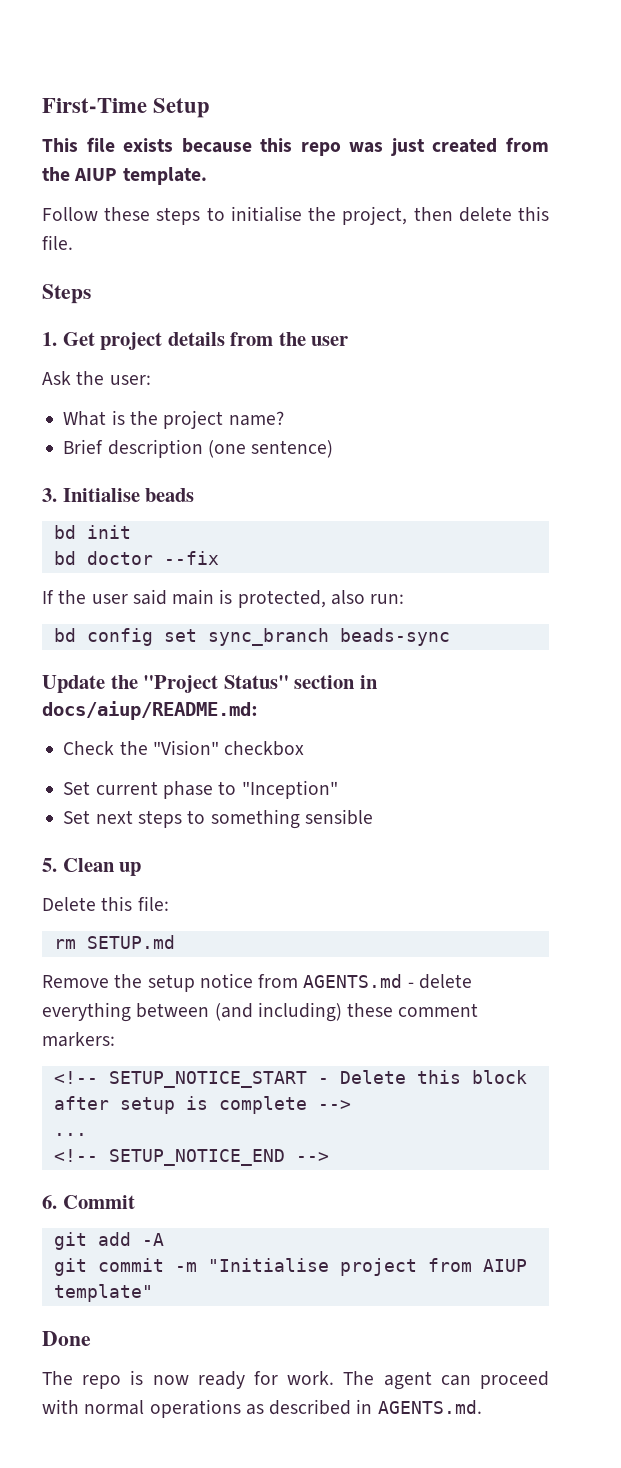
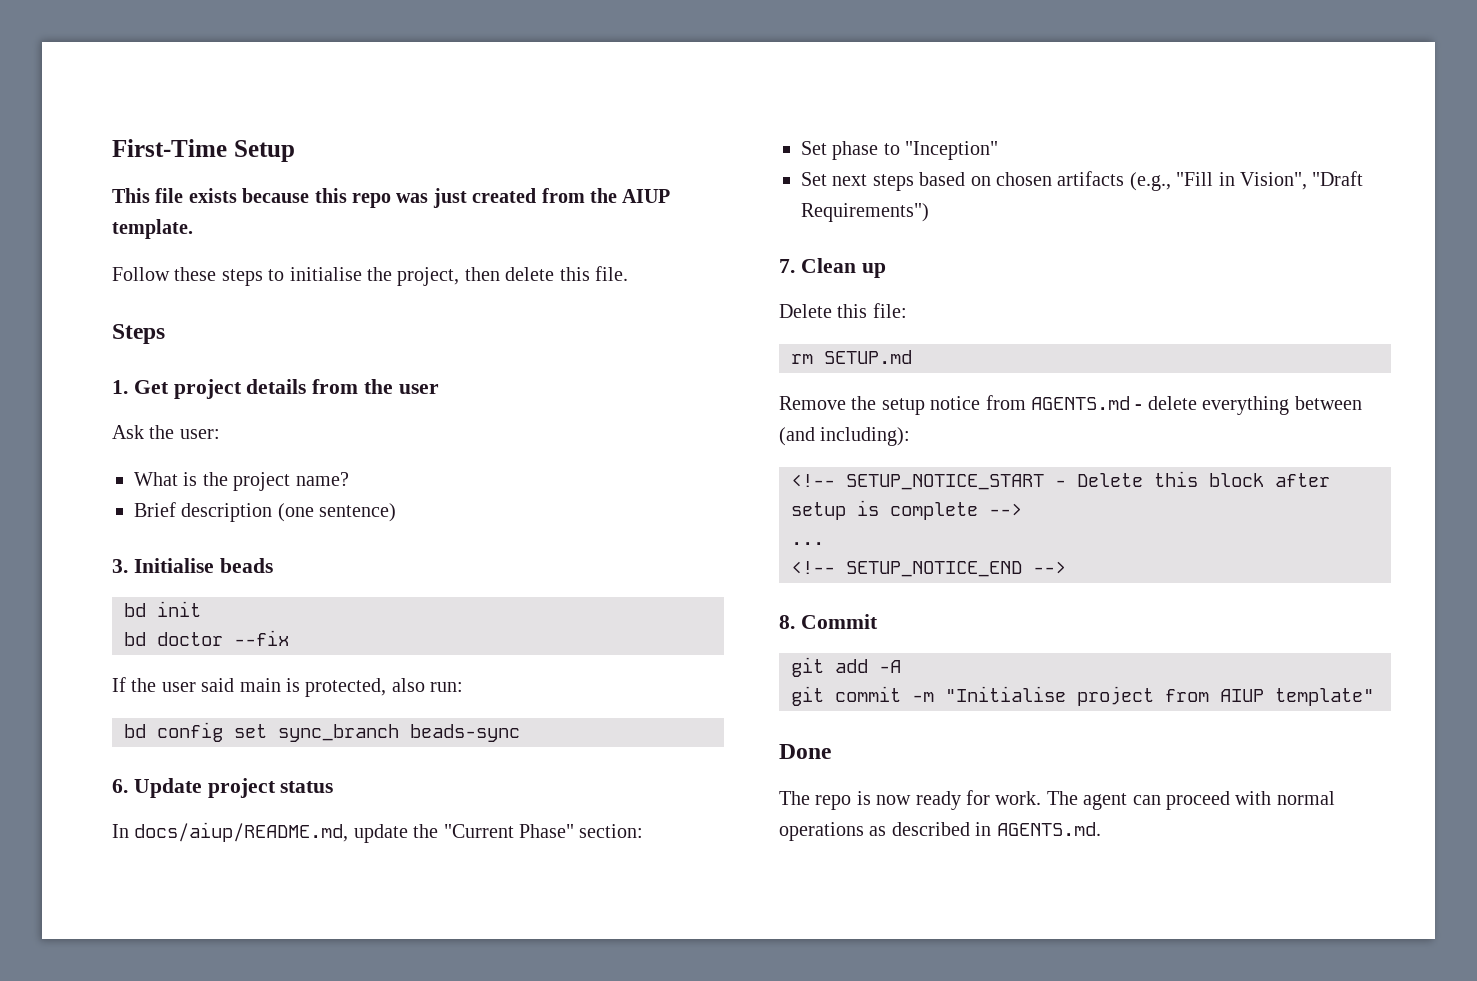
[42,675,378,693] [42,701,258,720] [63,740,305,756] [63,781,158,795] Update the "Project Status" section in docs/aiup/README.md: // Check the "Vision" checkbox // Set current -> [112,778,334,798] [112,822,644,843] [801,141,827,155] 6. Update project status // In docs/aiup/README.md, update the "Current Phase" section: // Set
[187,809,373,829] [42,858,57,872] to something sensible // 5. -> [919,171,1364,191] [801,203,929,222] [779,259,795,273] based on chosen artifacts (e.g., "Fill in Vision", "Draft Requirements") // 7.
[257,1002,479,1022] [42,1032,115,1047] including) these comment markers: -> [820,427,911,446] including):
[42,1195,57,1209] 6. -> [779,615,795,629] 8.

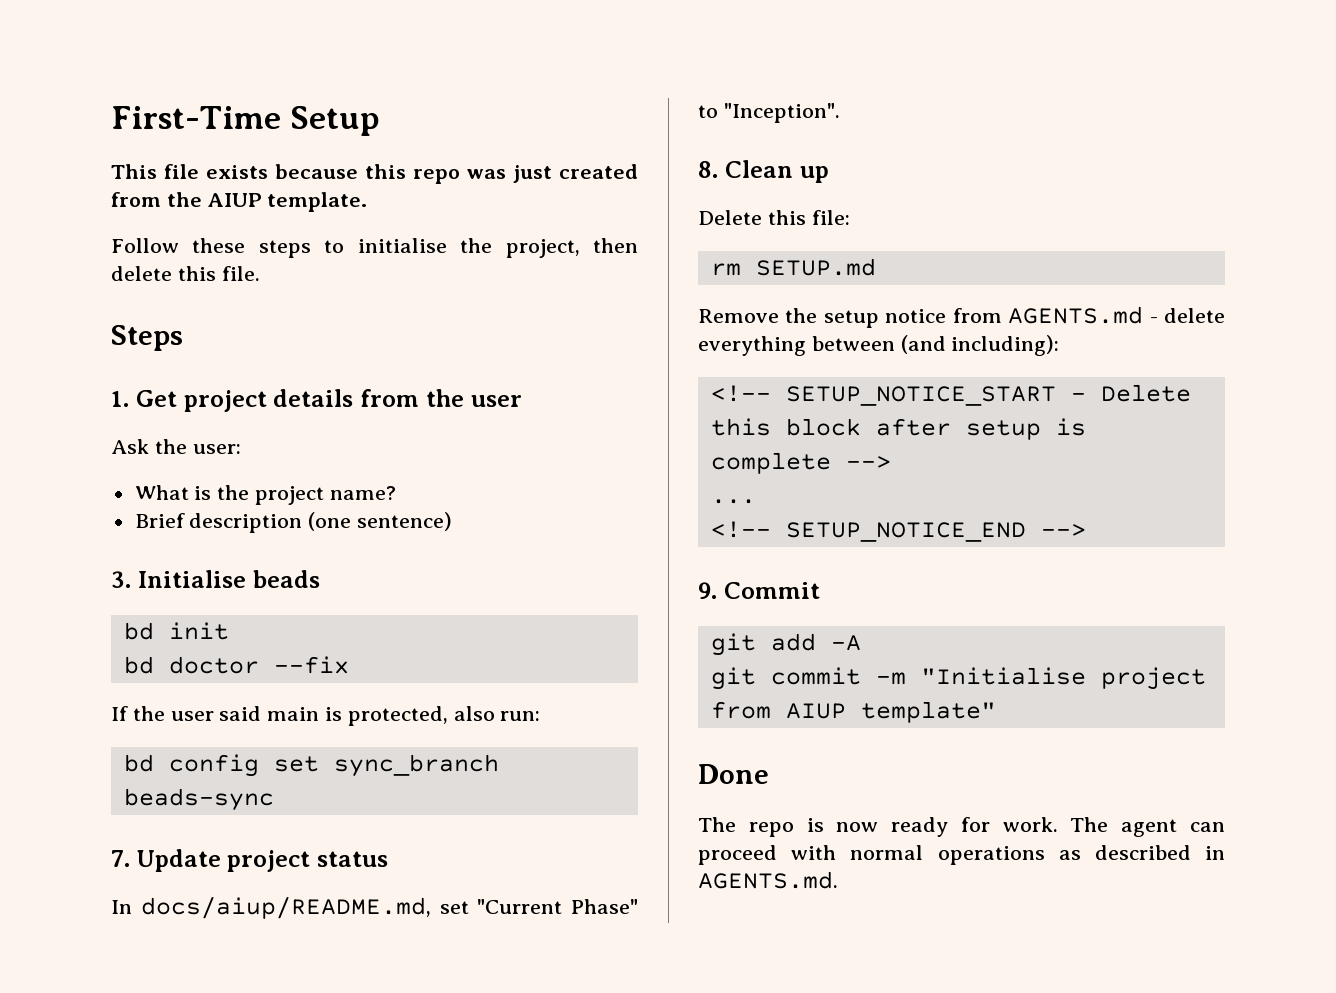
[112,779,128,793] 6. -> [111,850,130,867] 7.
[353,824,644,843] [801,141,999,160] [801,171,1364,191] [801,203,929,222] [779,259,795,273] update the "Current Phase" section: // Set phase to "Inception" // Set next steps based on chosen artifacts (e.g., "Fill in Vision", "Draft Requirements") // 7. -> [439,899,638,914] [698,103,840,123] [698,161,718,178] set "Current Phase" to "Inception". // 8.
[779,615,795,629] 8. -> [698,582,717,599] 9.

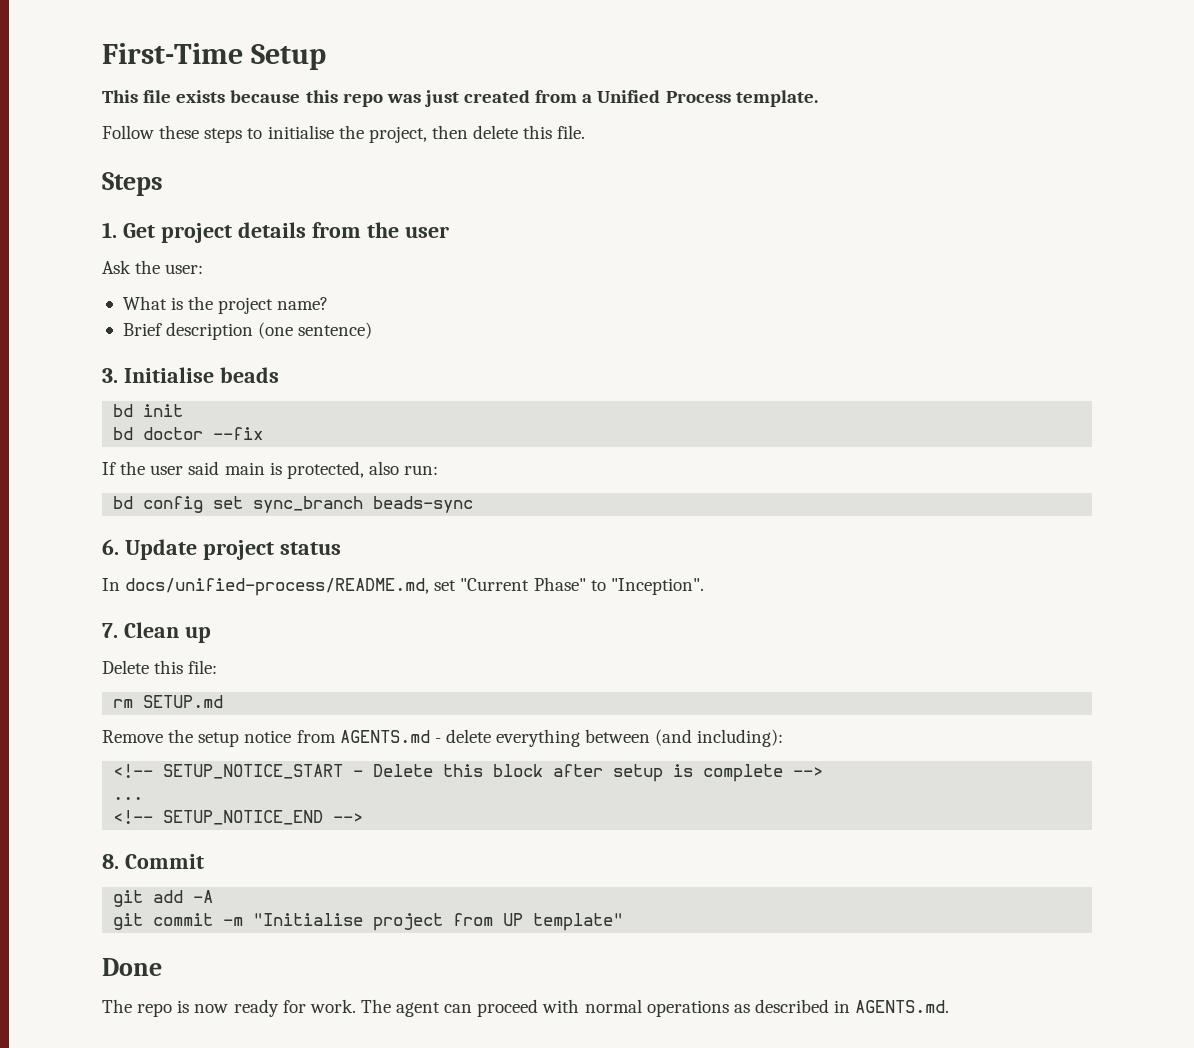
[166,192,262,207] the AIUP -> [582,90,731,103] a Unified Process
[111,850,130,867] 7. -> [102,539,119,555] 6.
[140,896,431,919] docs/aiup/README.md, -> [125,578,430,596] docs/unified-process/README.md,
[698,161,718,178] 8. -> [102,623,118,638] 7.
[698,582,717,599] 9. -> [102,854,119,869] 8.
[785,703,846,719] AIUP -> [503,913,524,926] UP

